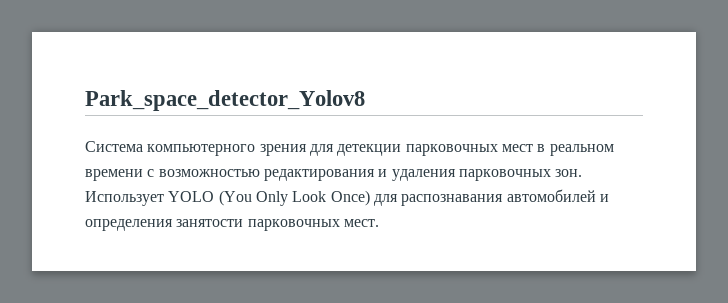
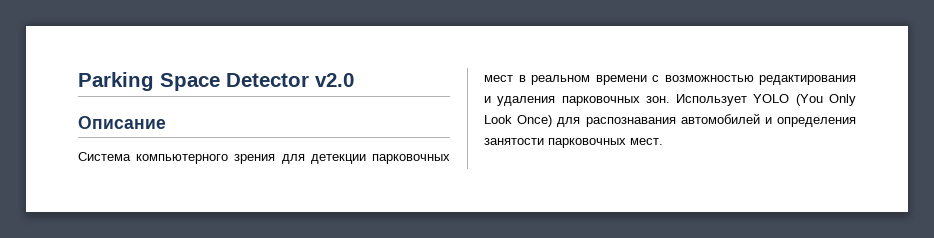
[85,90,365,111] Park_space_detector_Yolov8 -> [78,72,354,91] [78,116,166,129] Parking Space Detector v2.0 // Описание

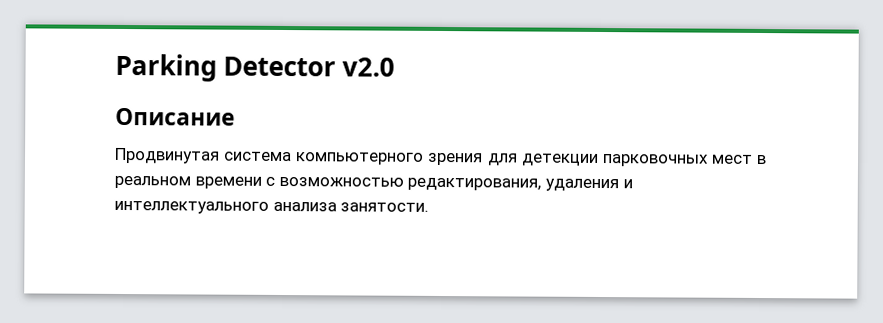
[160,73,220,91] Space -> (217, 67) none
[78,152,131,161] Система -> [114,147,293,164] Продвинутая система
[759,75,856,85] [484,94,856,106] [484,113,856,127] [484,138,663,148] редактирования и удаления парковочных зон. Использует YOLO (You Only Look Once) для распознавания автомобилей и определения занятости парковочных мест. -> [407,177,633,192] [114,200,430,214] редактирования, удаления и интеллектуального анализа занятости.

